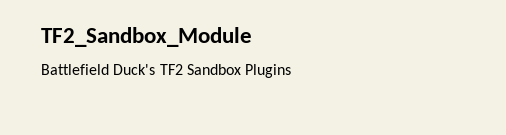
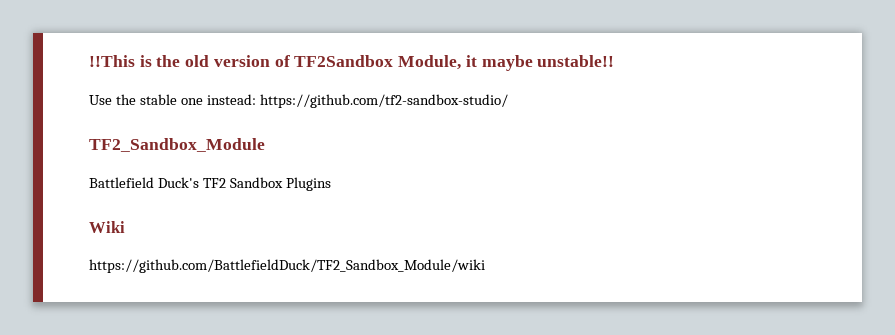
(41, 37) none -> [89,55,615,71] [89,94,508,108] !!This is the old version of TF2Sandbox Module, it maybe unstable!! // Use the stable one instead: https://github.com/tf2-sandbox-studio/ //
(292, 71) none -> [89,221,125,233] [89,259,485,273] // Wiki // https://github.com/BattlefieldDuck/TF2_Sandbox_Module/wiki

